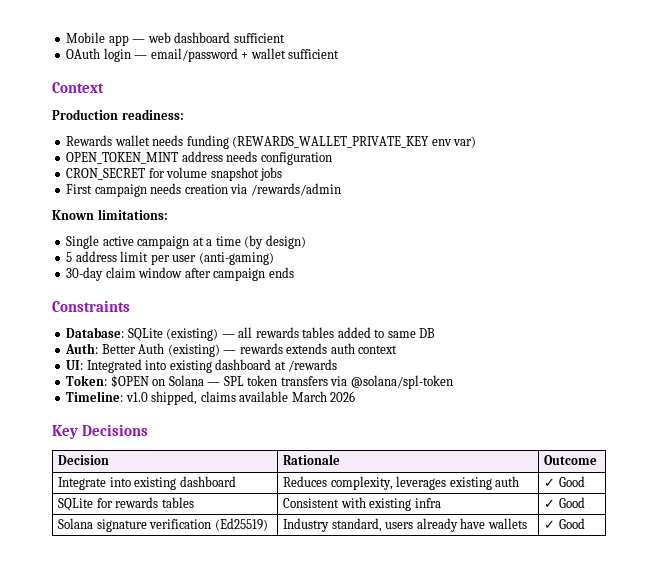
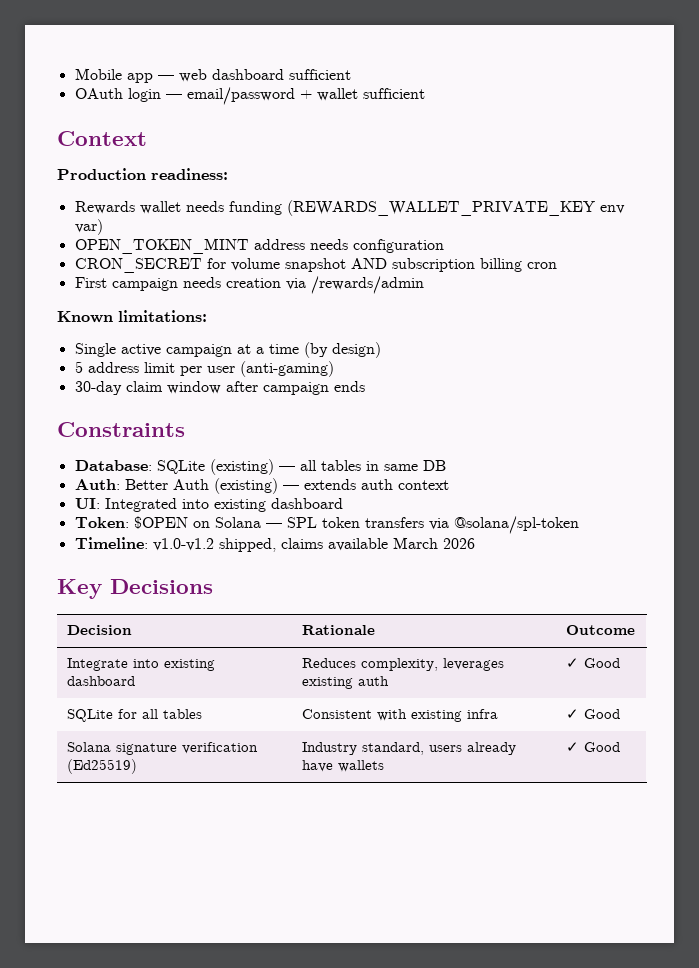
[260,167,283,181] jobs -> [350,258,557,272] AND subscription billing cron
[255,327,385,338] rewards tables added to -> [320,460,379,471] tables in
[239,343,283,354] rewards -> (299, 487) none
[274,359,338,372] at /rewards -> (343, 503) none
[125,392,148,402] v1.0 -> [152,538,214,551] v1.0-v1.2
[115,497,159,508] rewards -> [141,709,158,719] all

